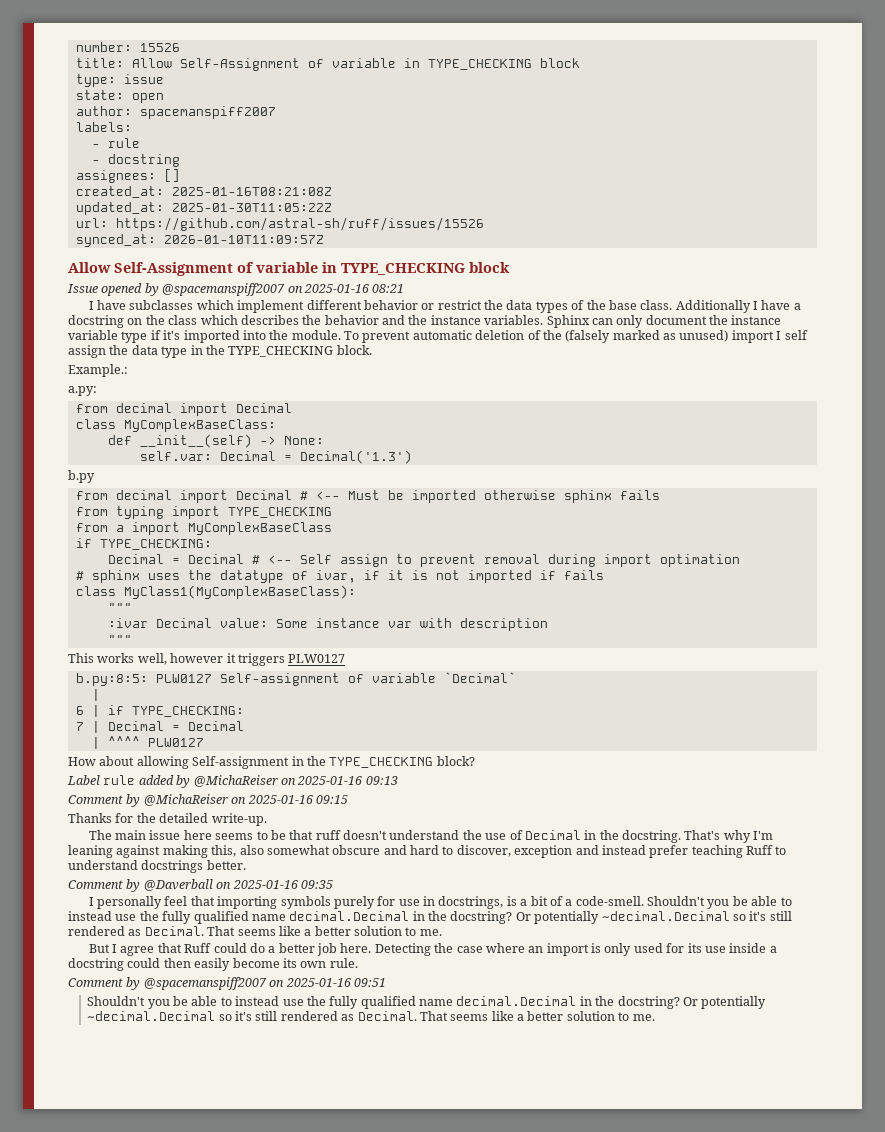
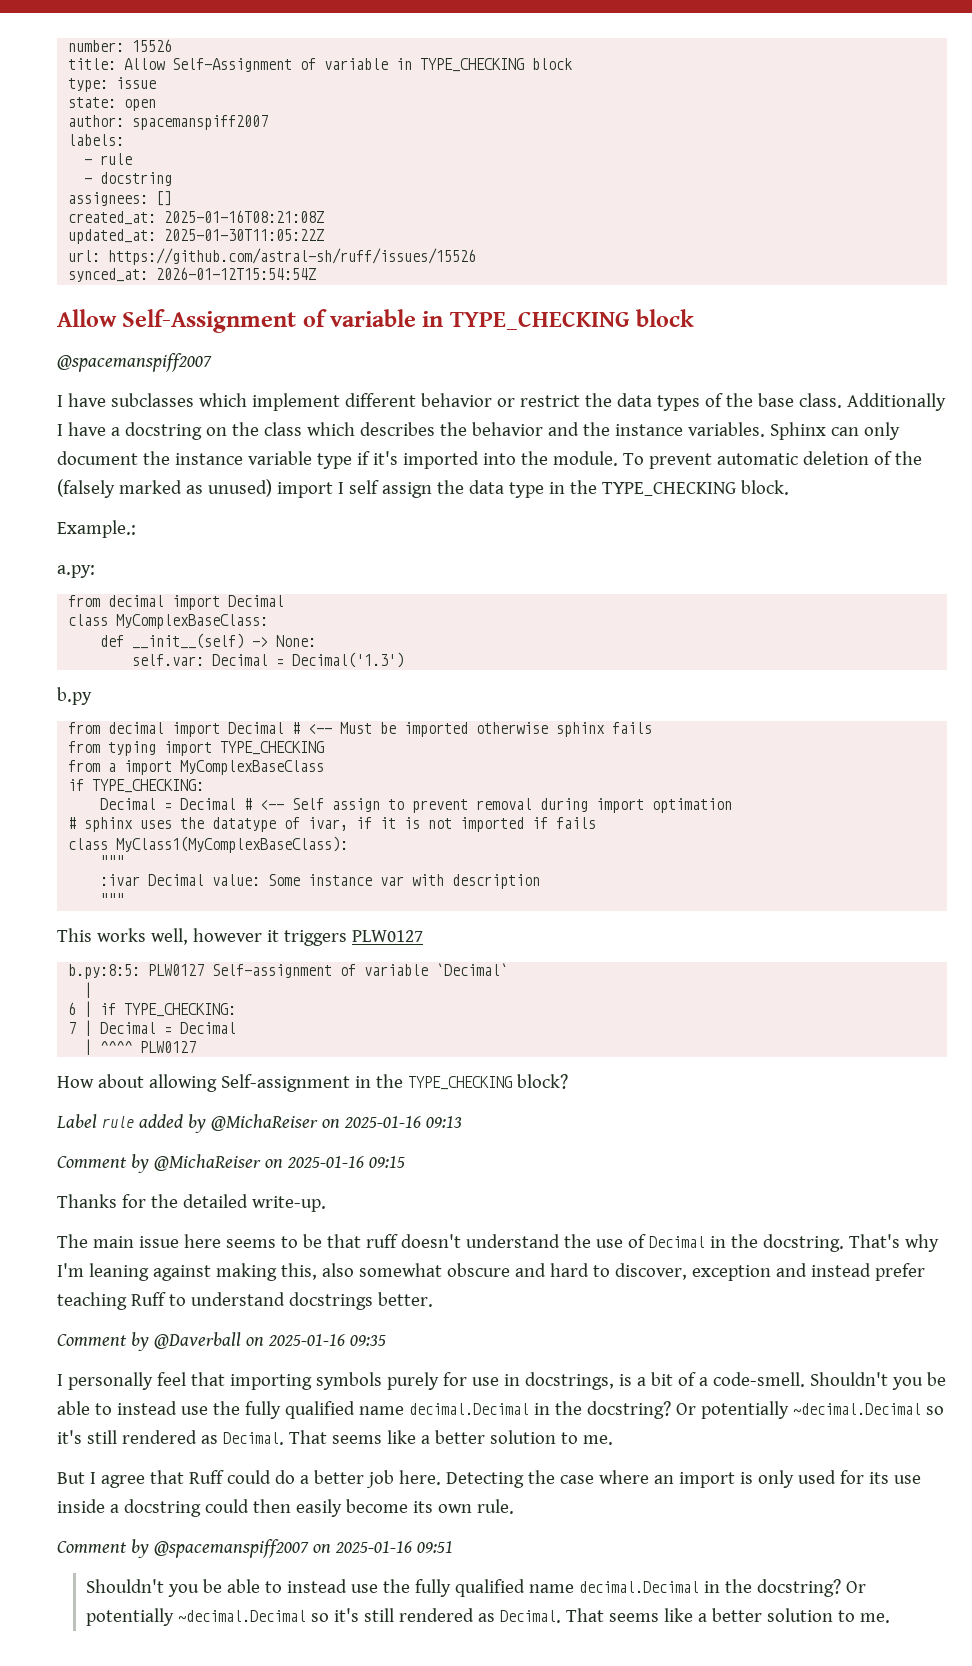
[163,235,324,244] [68,262,510,276] [67,283,405,296] 2026-01-10T11:09:57Z // Allow Self-Assignment of variable in TYPE_CHECKING block // Issue opened by @spacemanspiff2007 on 2025-01-16 08:21 -> [156,267,317,280] [57,309,695,333] [57,353,212,372] 2026-01-12T15:54:54Z // Allow Self-Assignment of variable in TYPE_CHECKING block // @spacemanspiff2007

